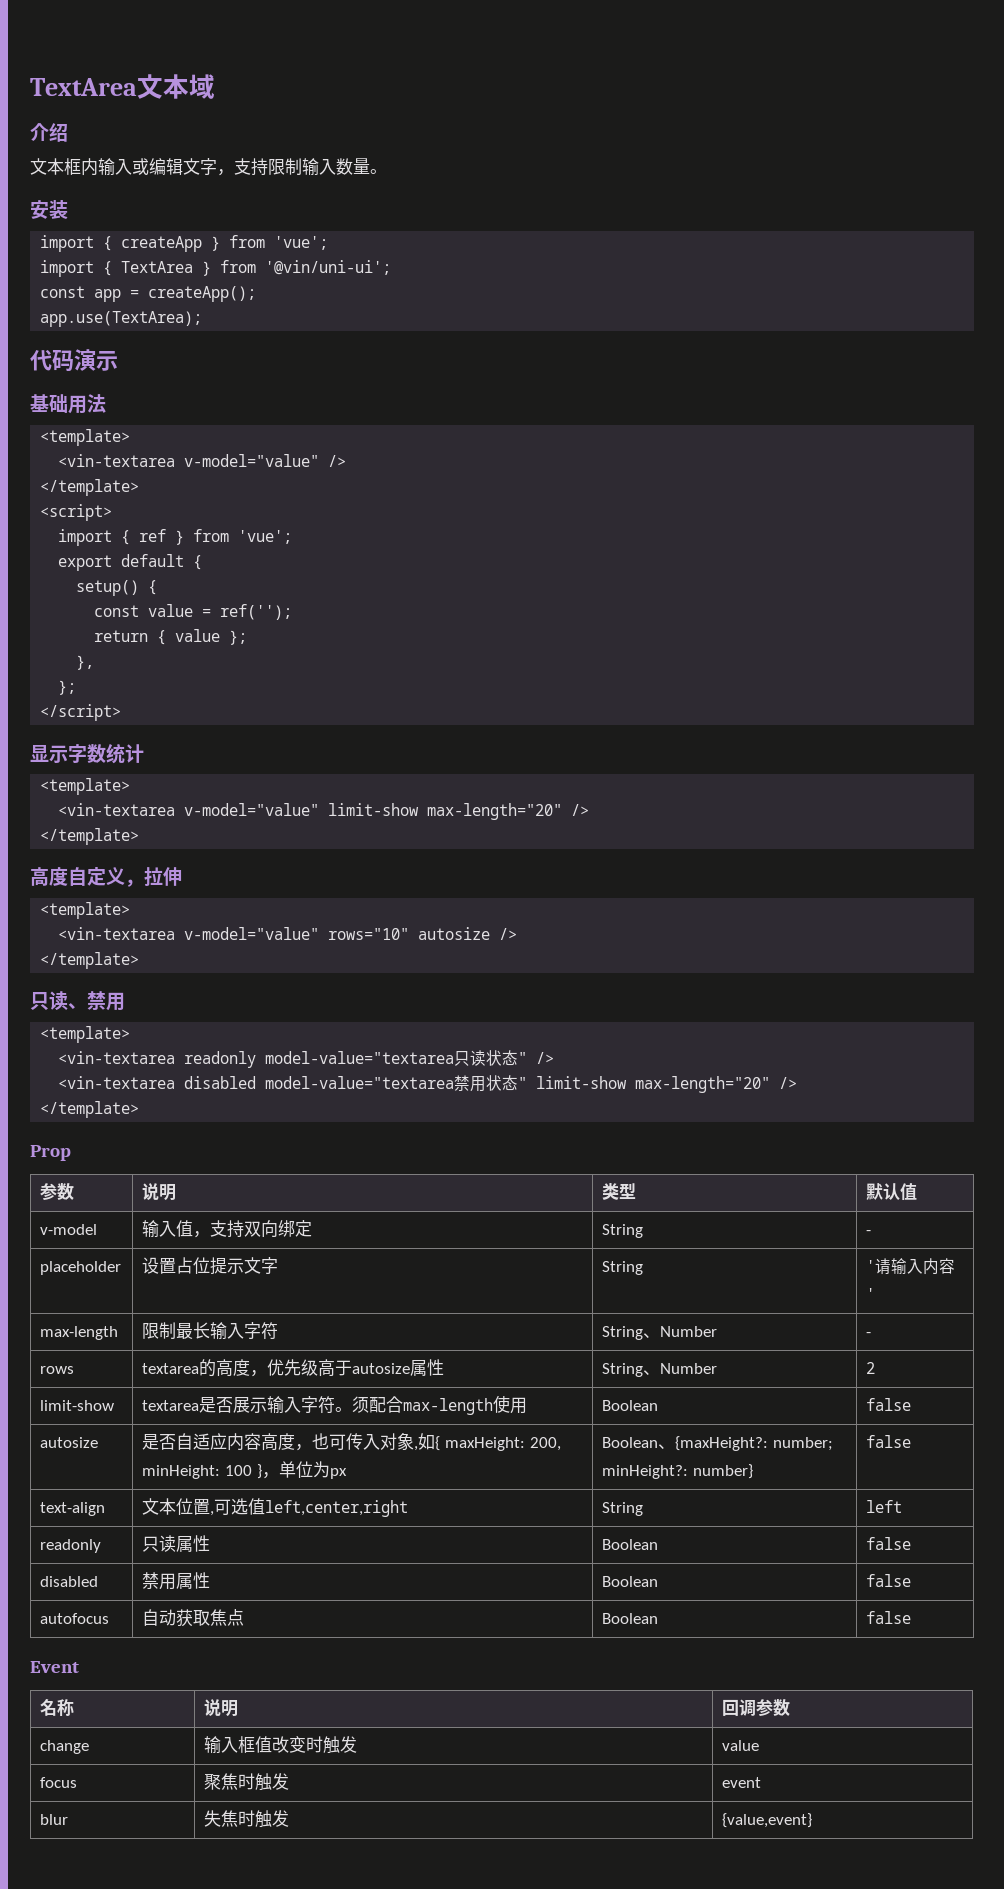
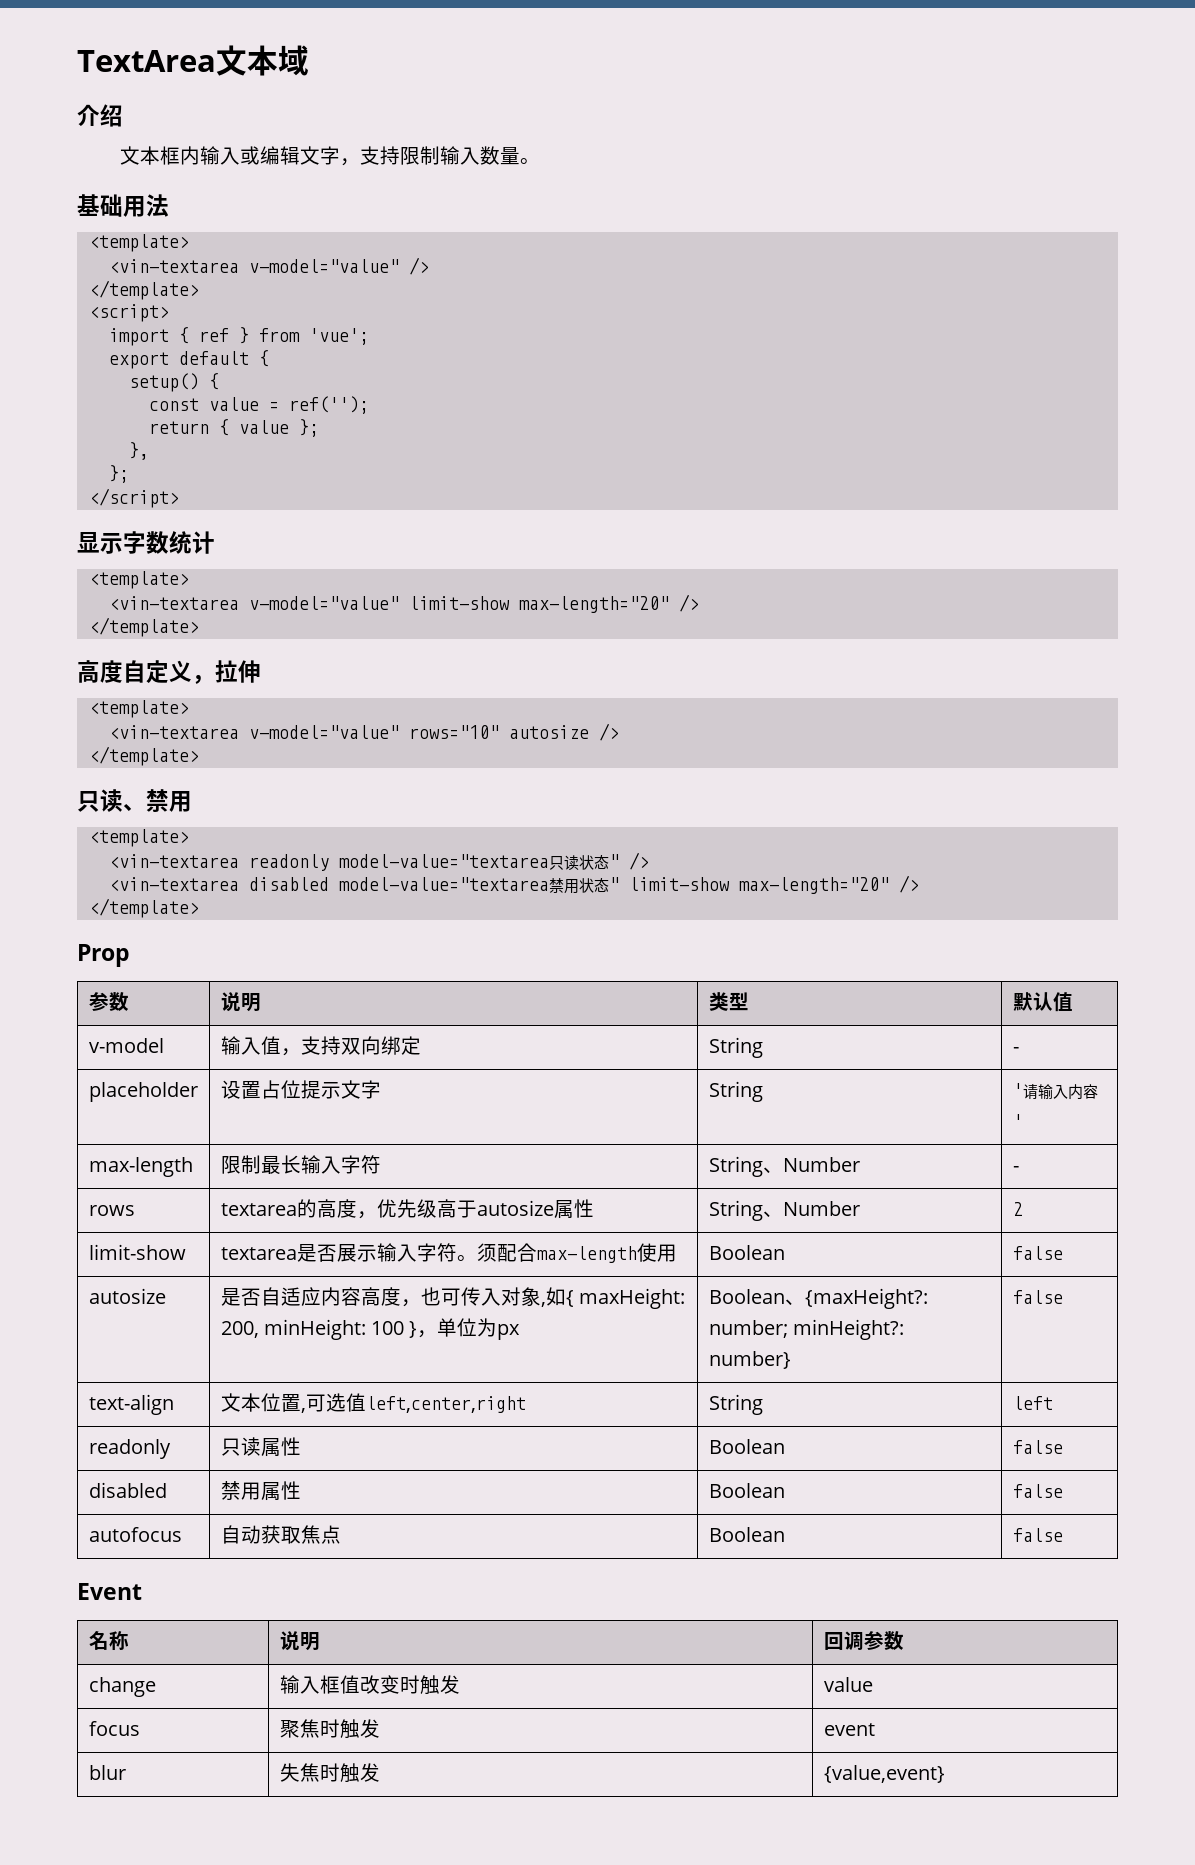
[30,200,68,219] [40,235,329,252] [40,260,392,277] [40,286,257,302] [40,311,203,327] [30,349,118,372] // 安装 // import { createApp } from 'vue'; // import { TextArea } from '@vin/uni-ui'; // const app = createApp(); // app.use(TextArea); // 代码演示 -> (540, 161) none

